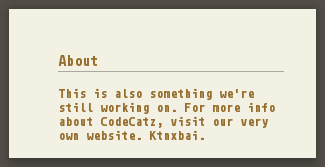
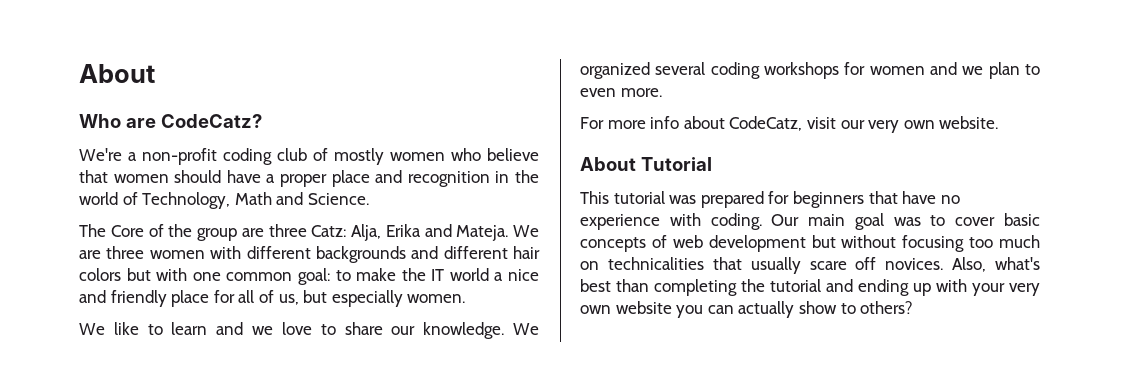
[58,88,254,100] [58,102,177,114] This is also something we're still working on. -> [79,114,262,128] [79,148,539,165] [79,170,539,187] [79,192,369,209] [79,224,539,241] [79,246,540,263] [79,268,539,285] [79,290,466,307] [79,322,539,339] [580,62,1040,79] [580,88,662,97] Who are CodeCatz? // We're a non-profit coding club of mostly women who believe that women should have a proper place and recognition in the world of Technology, Math and Science. // The Core of the group are three Catz: Alja, Erika and Mateja. We are three women with different backgrounds and different hair colors but with one common goal: to make the IT world a nice and friendly place for all of us, but especially women. // We like to learn and we love to share our knowledge. We organized several coding workshops for women and we plan to even more. //
[149,130,205,140] Ktnxbai. -> [580,157,712,171] [580,191,960,208] [580,213,1040,230] [580,235,1040,252] [580,257,1040,274] [580,279,1040,296] [580,301,914,318] // About Tutorial // This tutorial was prepared for beginners that have no experience with coding. Our main goal was to cover basic concepts of web development but without focusing too much on technicalities that usually scare off novices. Also, what's best than completing the tutorial and ending up with your very own website you can actually show to others?

